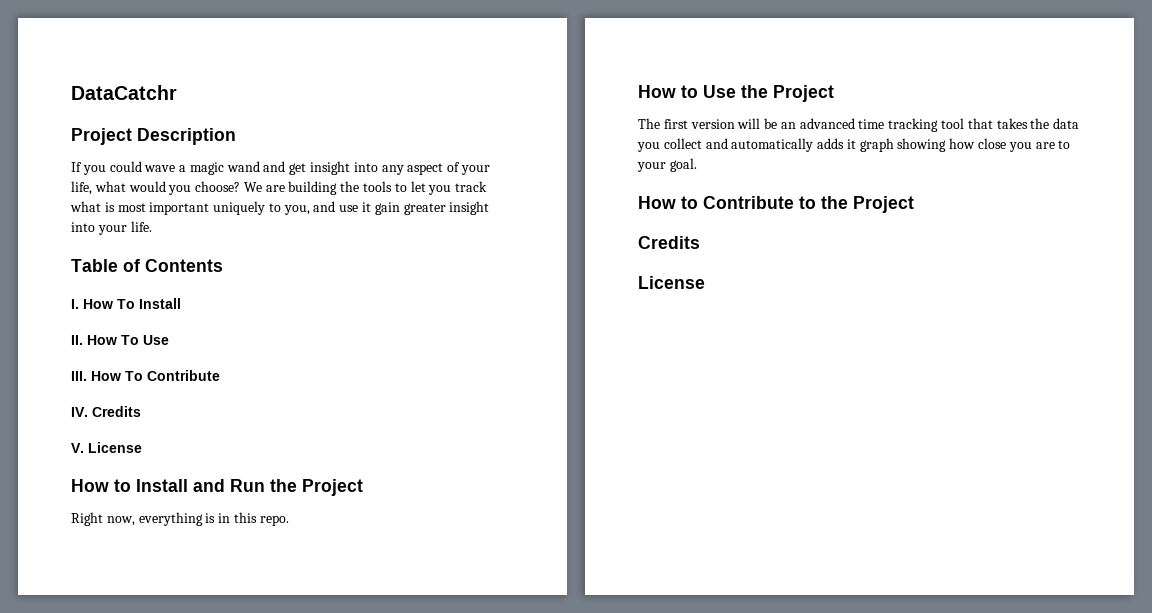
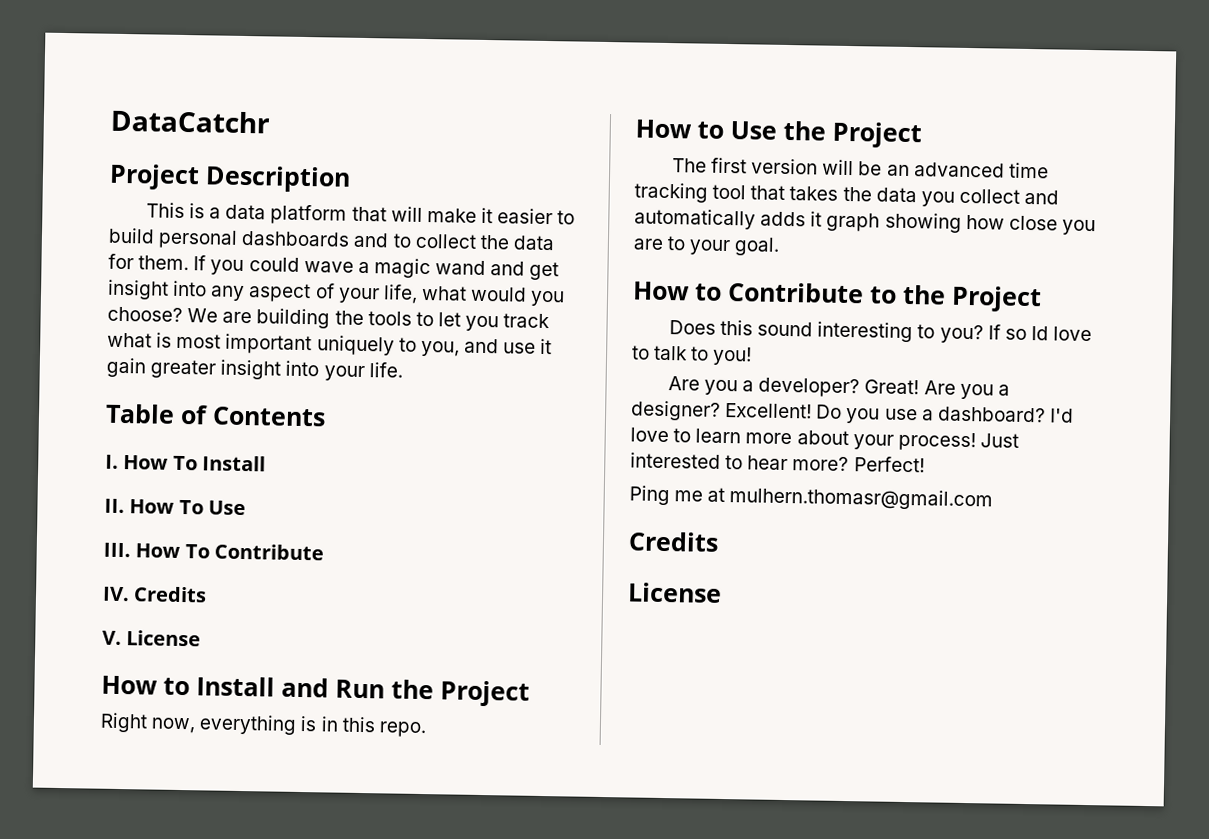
(236, 136) none -> [145,202,576,225] [108,227,555,251] [108,253,190,271] This is a data platform that will make it easier to build personal dashboards and to collect the data for them.
(914, 204) none -> [668,319,1093,344] [631,345,753,366] [667,376,1010,400] [631,400,1074,424] [630,427,1019,452] [630,452,925,473] [629,485,994,511] // Does this sound interesting to you? If so Id love to talk to you! // Are you a developer? Great! Are you a designer? Excellent! Do you use a dashboard? I'd love to learn more about your process! Just interested to hear more? Perfect! // Ping me at mulhern.thomasr@gmail.com

